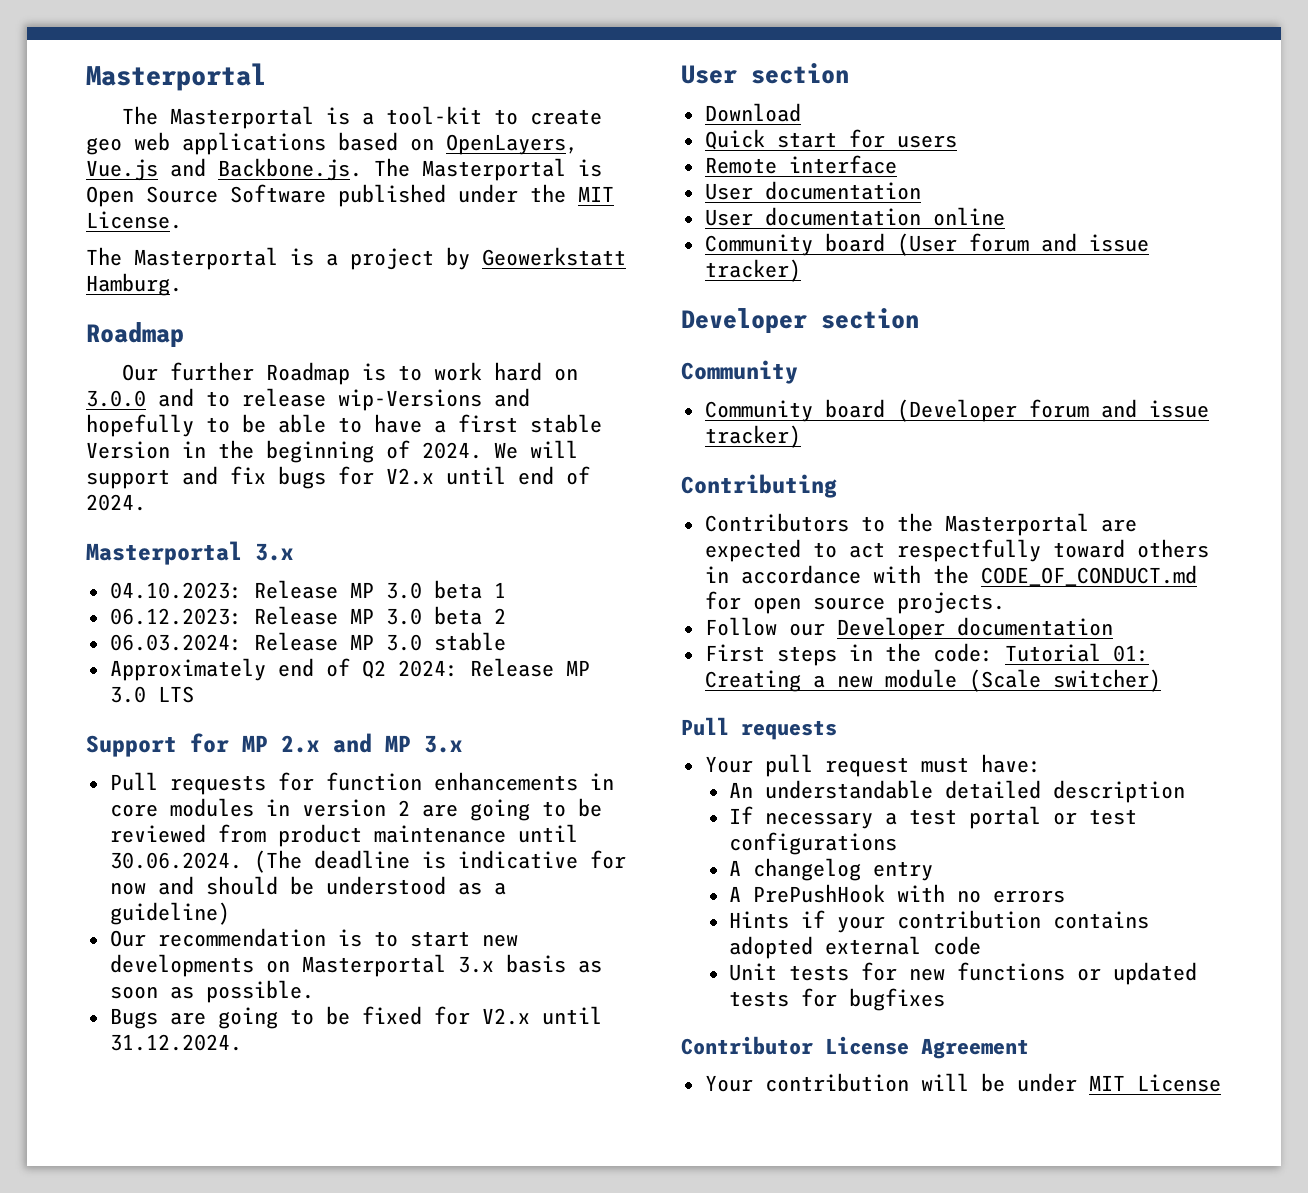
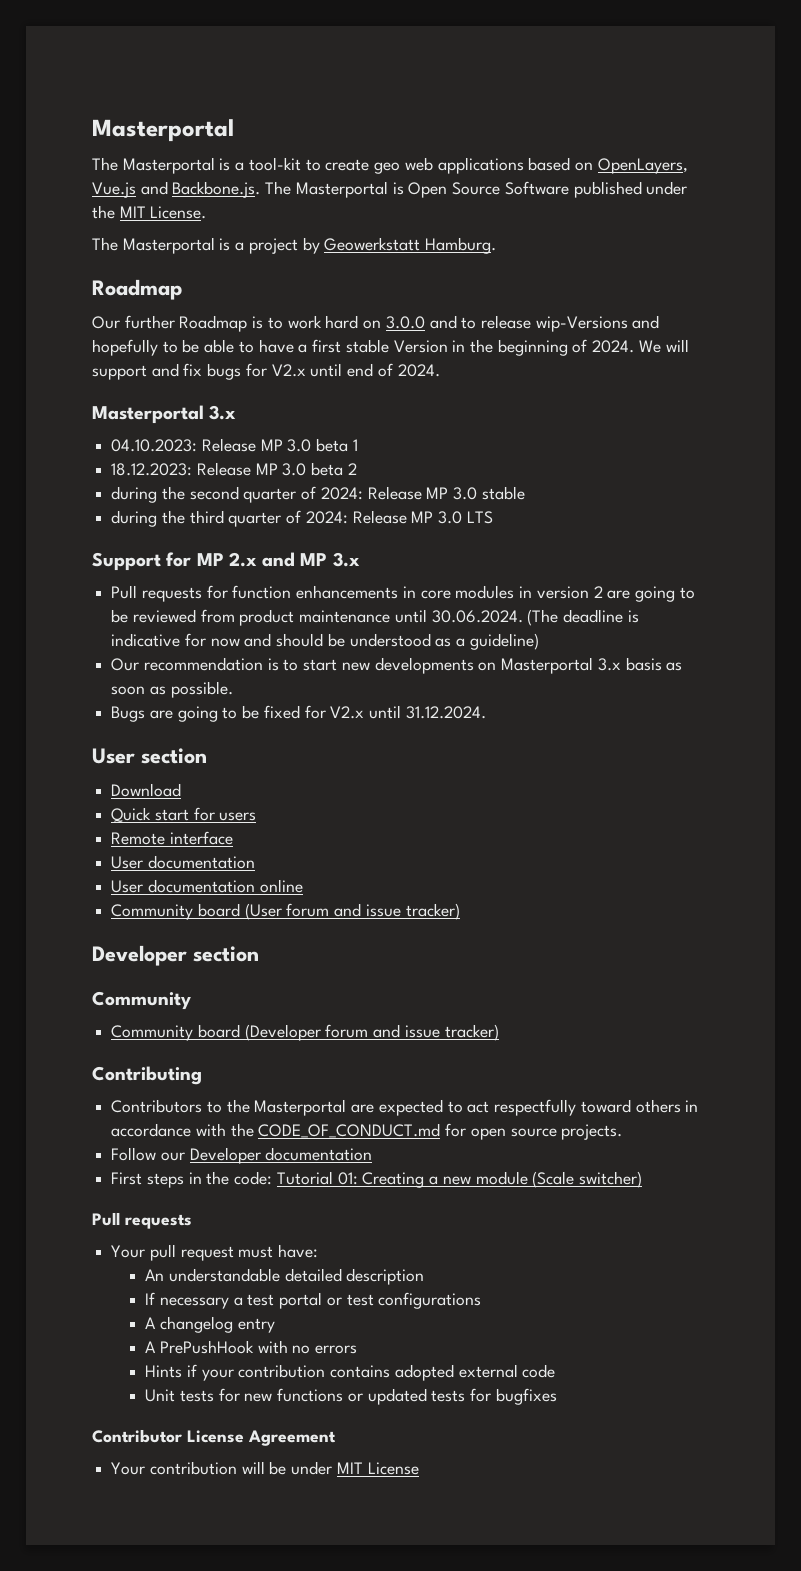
[109,608,242,625] 06.12.2023: -> [111,463,193,476] 18.12.2023:
[109,634,242,651] 06.03.2024: -> [111,486,363,503] during the second quarter of 2024:
[109,658,386,681] Approximately end of Q2 -> [111,510,302,527] during the third quarter of

